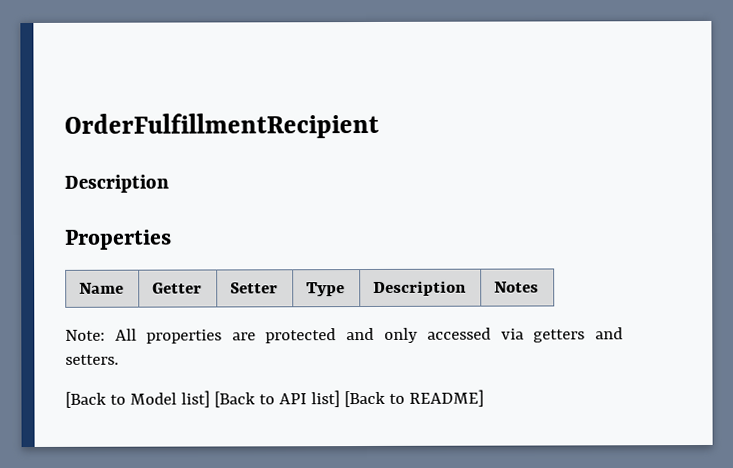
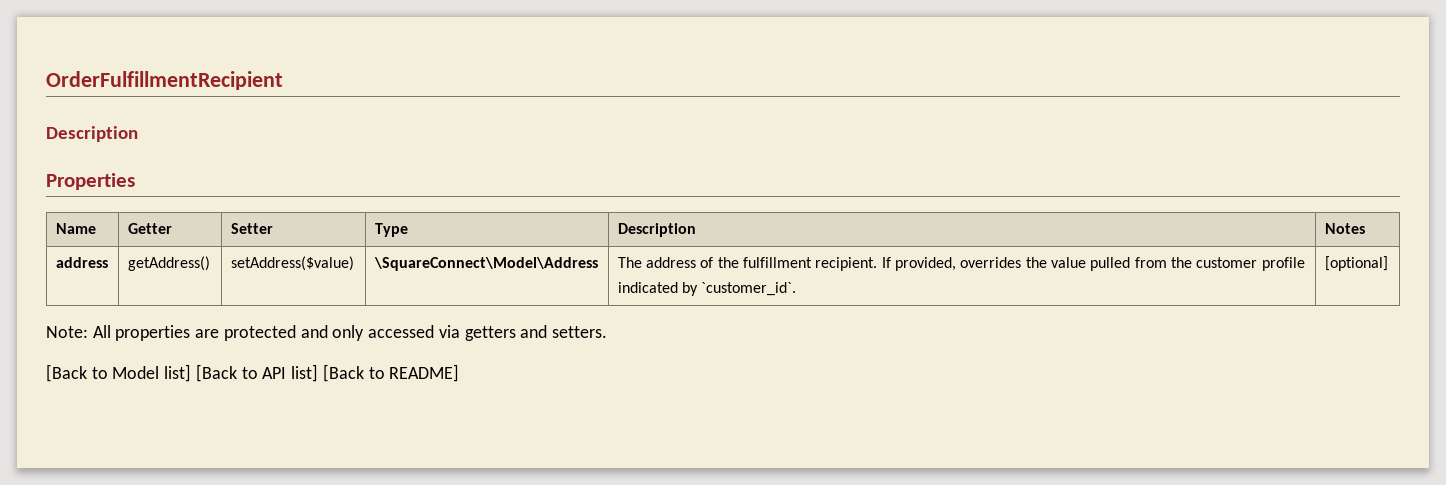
(540, 287) none -> [55,257,108,268] [127,256,210,271] [230,256,354,271] [373,257,598,271] [617,257,1305,271] [617,282,797,296] [1324,256,1388,271] // address | getAddress() | setAddress($value) | \SquareConnect\Model\Address | The address of the fulfillment recipient. If provided, overrides the value pulled from the customer profile indicated by `customer_id`. | [optional]

